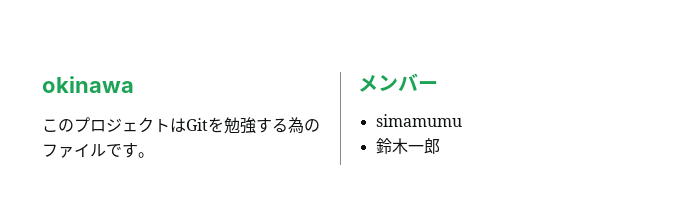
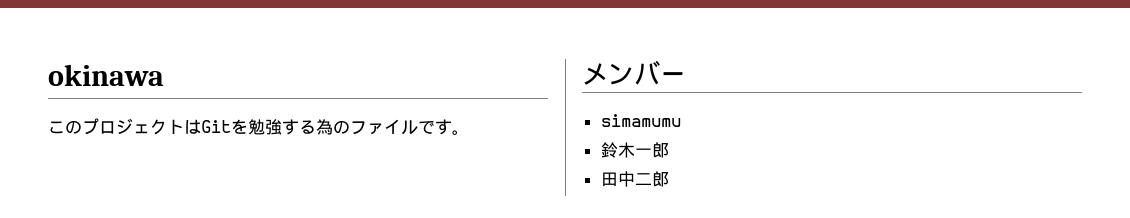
(440, 146) none -> [600,171,669,187] // 田中二郎

